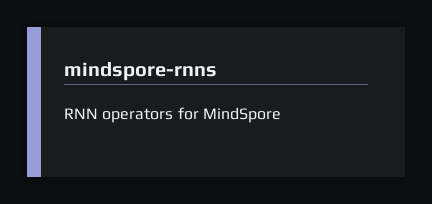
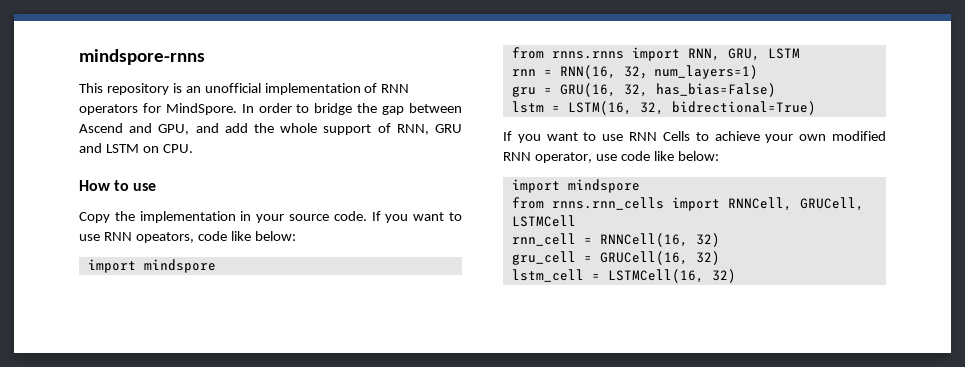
[64,107,281,123] RNN operators for MindSpore -> [79,83,410,95] [79,103,463,115] [79,123,462,135] [79,143,193,153] [79,180,157,191] [79,211,463,223] [79,231,296,243] [87,259,216,273] [511,47,800,61] [511,65,758,79] [511,83,776,97] [511,101,816,115] [503,131,886,143] [503,151,719,163] [511,179,640,193] [511,197,864,211] [511,215,576,227] [511,233,720,247] [511,251,720,265] [511,269,736,283] This repository is an unofficial implementation of RNN operators for MindSpore. In order to bridge the gap between Ascend and GPU, and add the whole support of RNN, GRU and LSTM on CPU. // How to use // Copy the implementation in your source code. If you want to use RNN opeators, code like below: // import mindspore // from rnns.rnns import RNN, GRU, LSTM // rnn = RNN(16, 32，num_layers=1) // gru = GRU(16, 32, has_bias=False) // lstm = LSTM(16, 32, bidrectional=True) // If you want to use RNN Cells to achieve your own modified RNN operator, use code like below: // import mindspore // from rnns.rnn_cells import RNNCell, GRUCell, LSTMCell // rnn_cell = RNNCell(16, 32) // gru_cell = GRUCell(16, 32) // lstm_cell = LSTMCell(16, 32)

